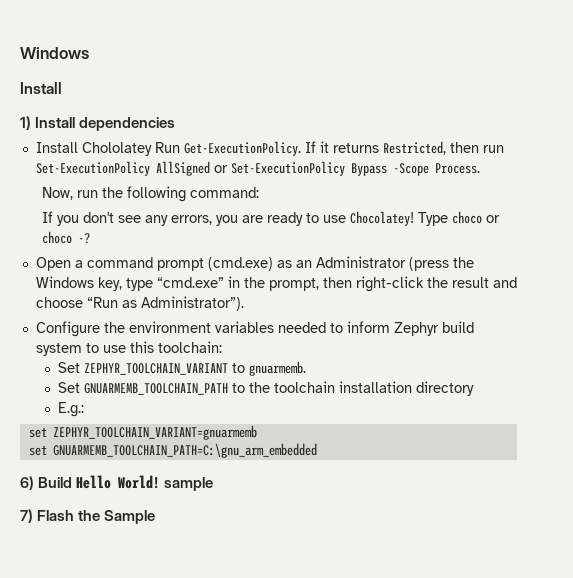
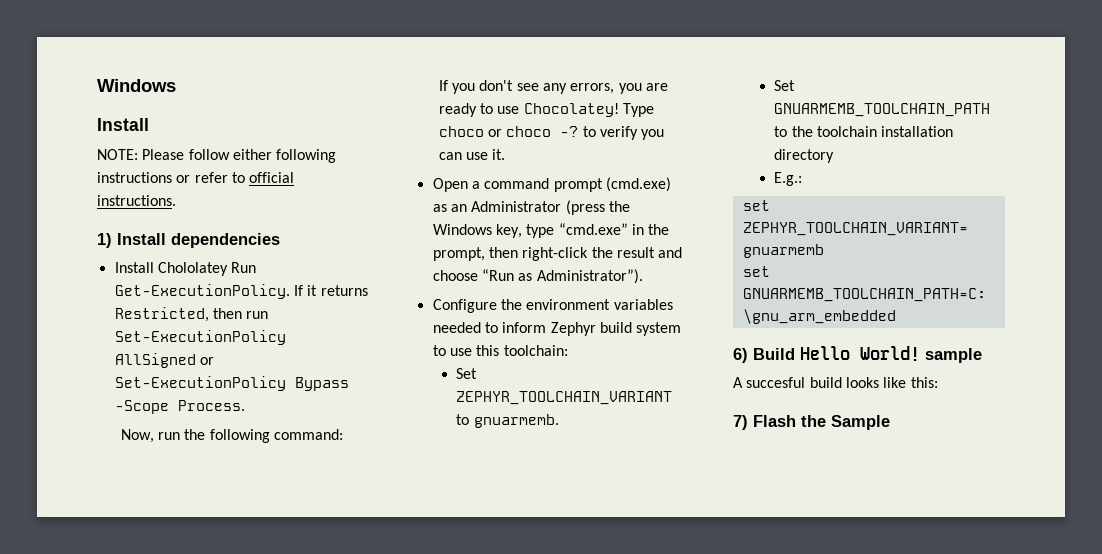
(62, 88) none -> [97,149,337,163] [97,172,295,183] [97,195,176,206] // NOTE: Please follow either following instructions or refer to official instructions.
(91, 238) none -> [582,126,665,140] [438,149,506,160] to verify you can use it.
(214, 484) none -> [733,377,938,388] // A succesful build looks like this:

